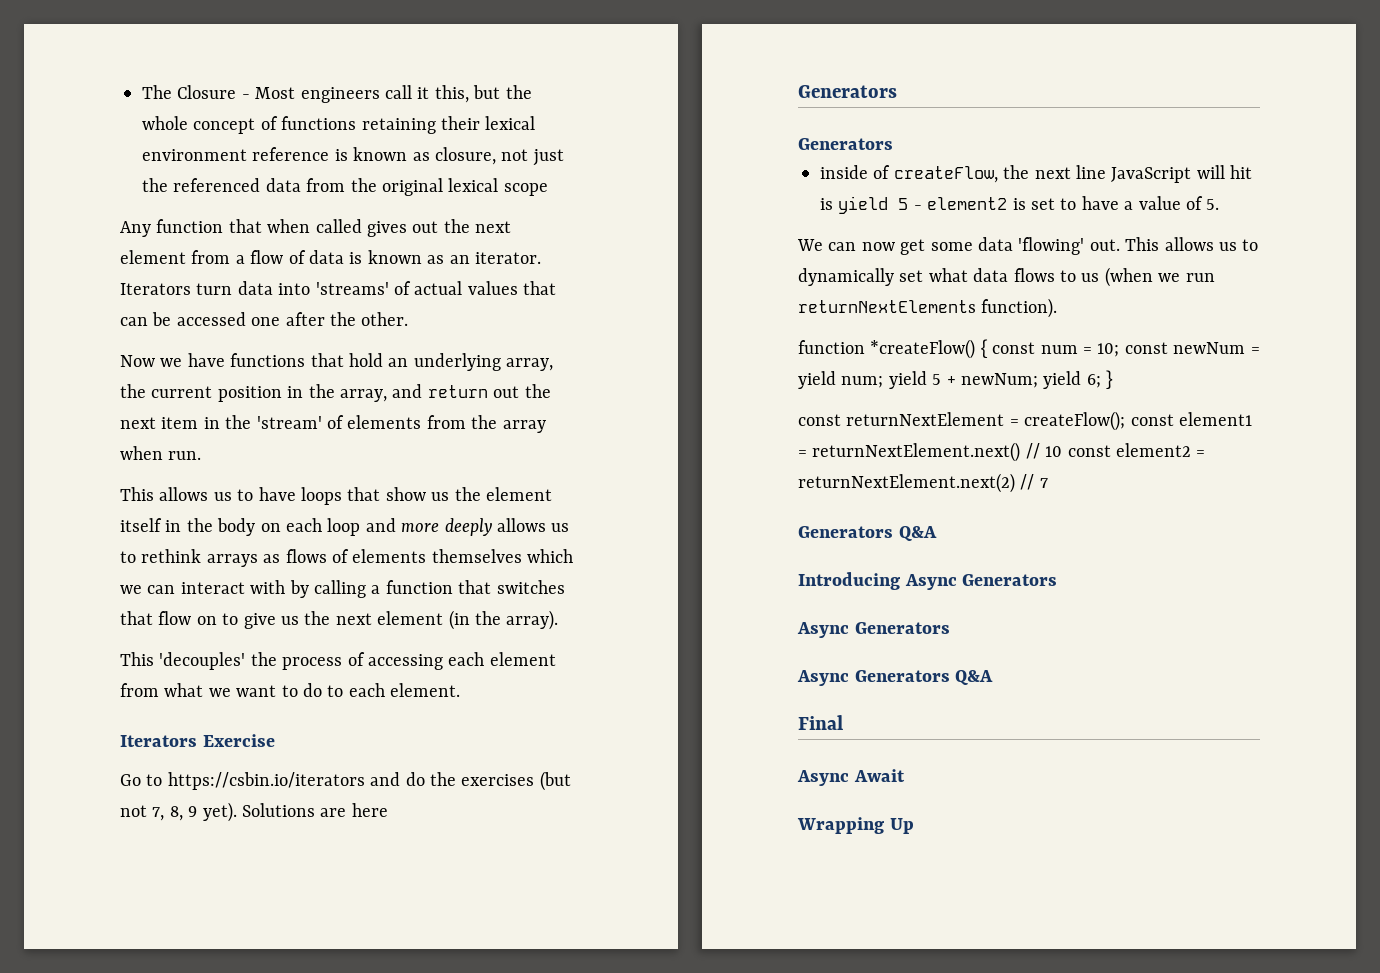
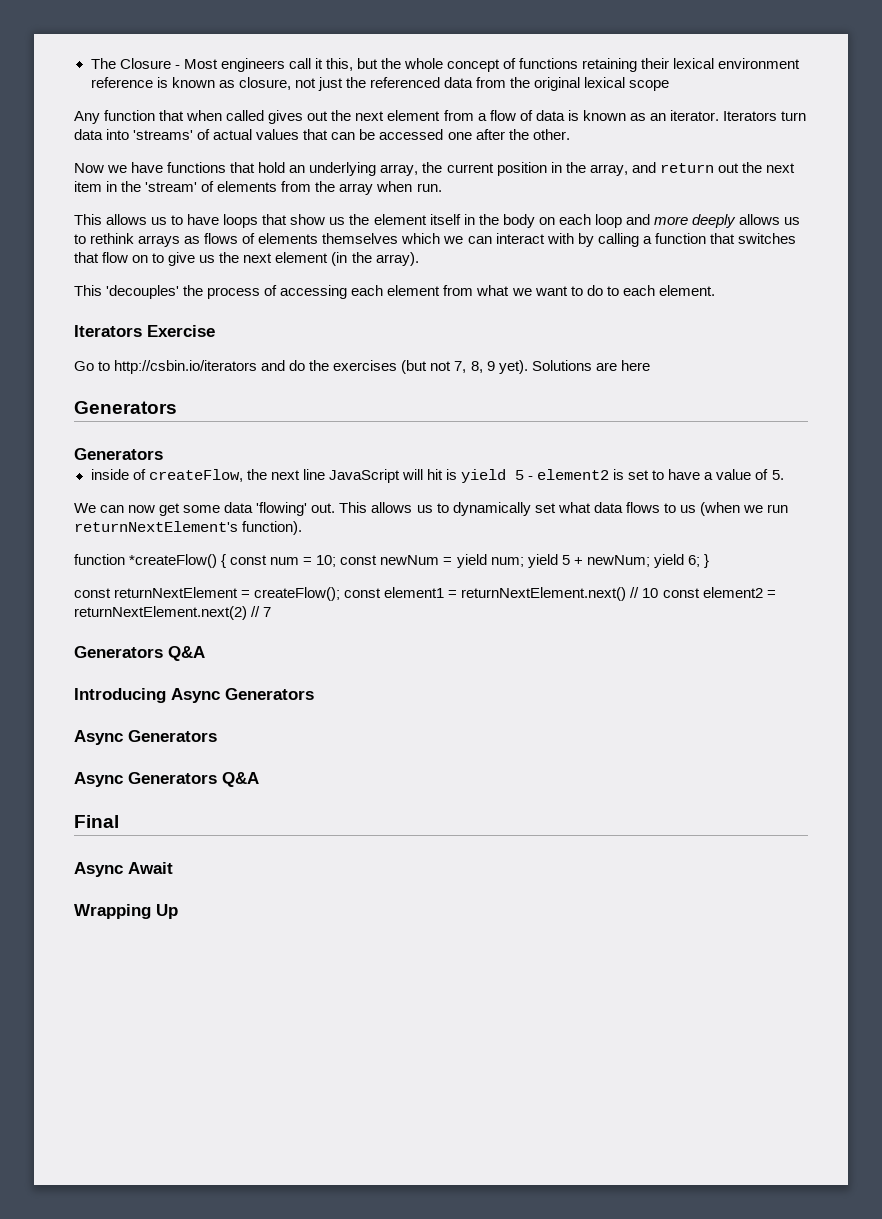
[167,772,365,790] https://csbin.io/iterators -> [114,360,258,374] http://csbin.io/iterators
[798,300,976,313] returnNextElements -> [74,521,238,532] returnNextElement's

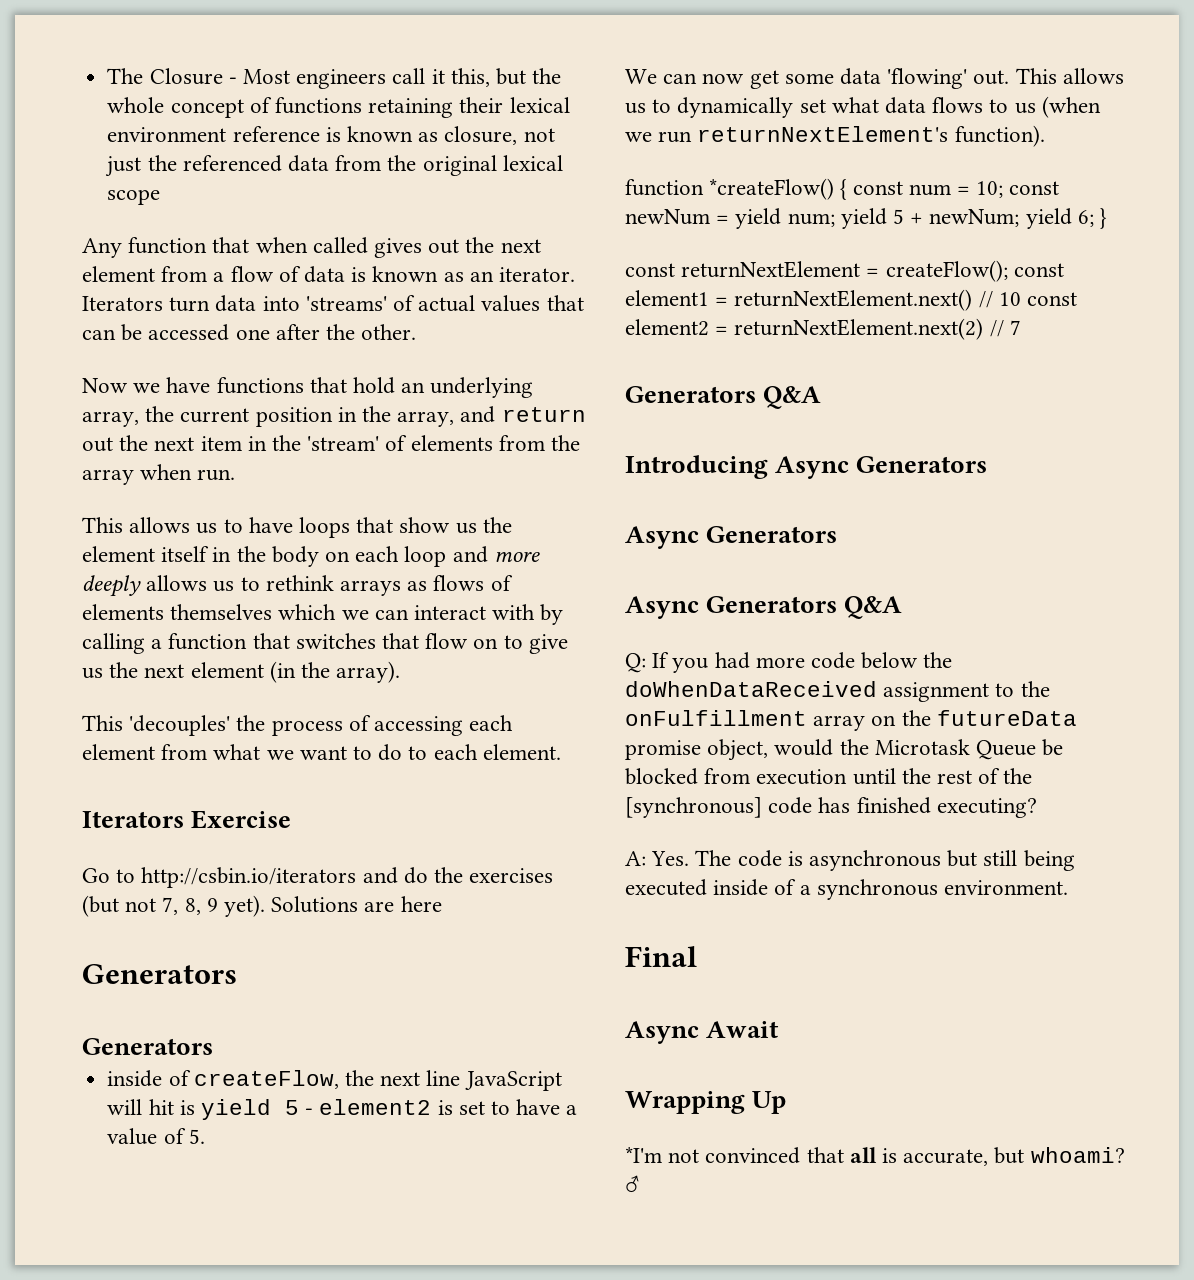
(259, 779) none -> [625,652,953,673] [625,681,1050,702] [625,710,1077,731] [625,739,1064,761] [625,768,1033,785] [625,797,1037,818] [625,850,1075,871] [625,879,1069,900] // Q: If you had more code below the doWhenDataReceived assignment to the onFulfillment array on the futureData promise object, would the Microtask Queue be blocked from execution until the rest of the [synchronous] code has finished executing? // A: Yes. The code is asynchronous but still being executed inside of a synchronous environment.
(178, 911) none -> [625,1146,1125,1166] [625,1175,640,1193] // *I'm not convinced that all is accurate, but whoami? ♂

